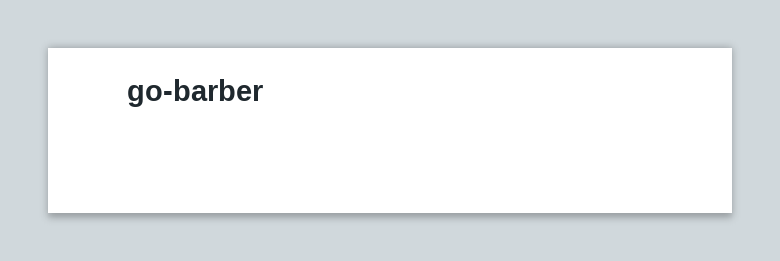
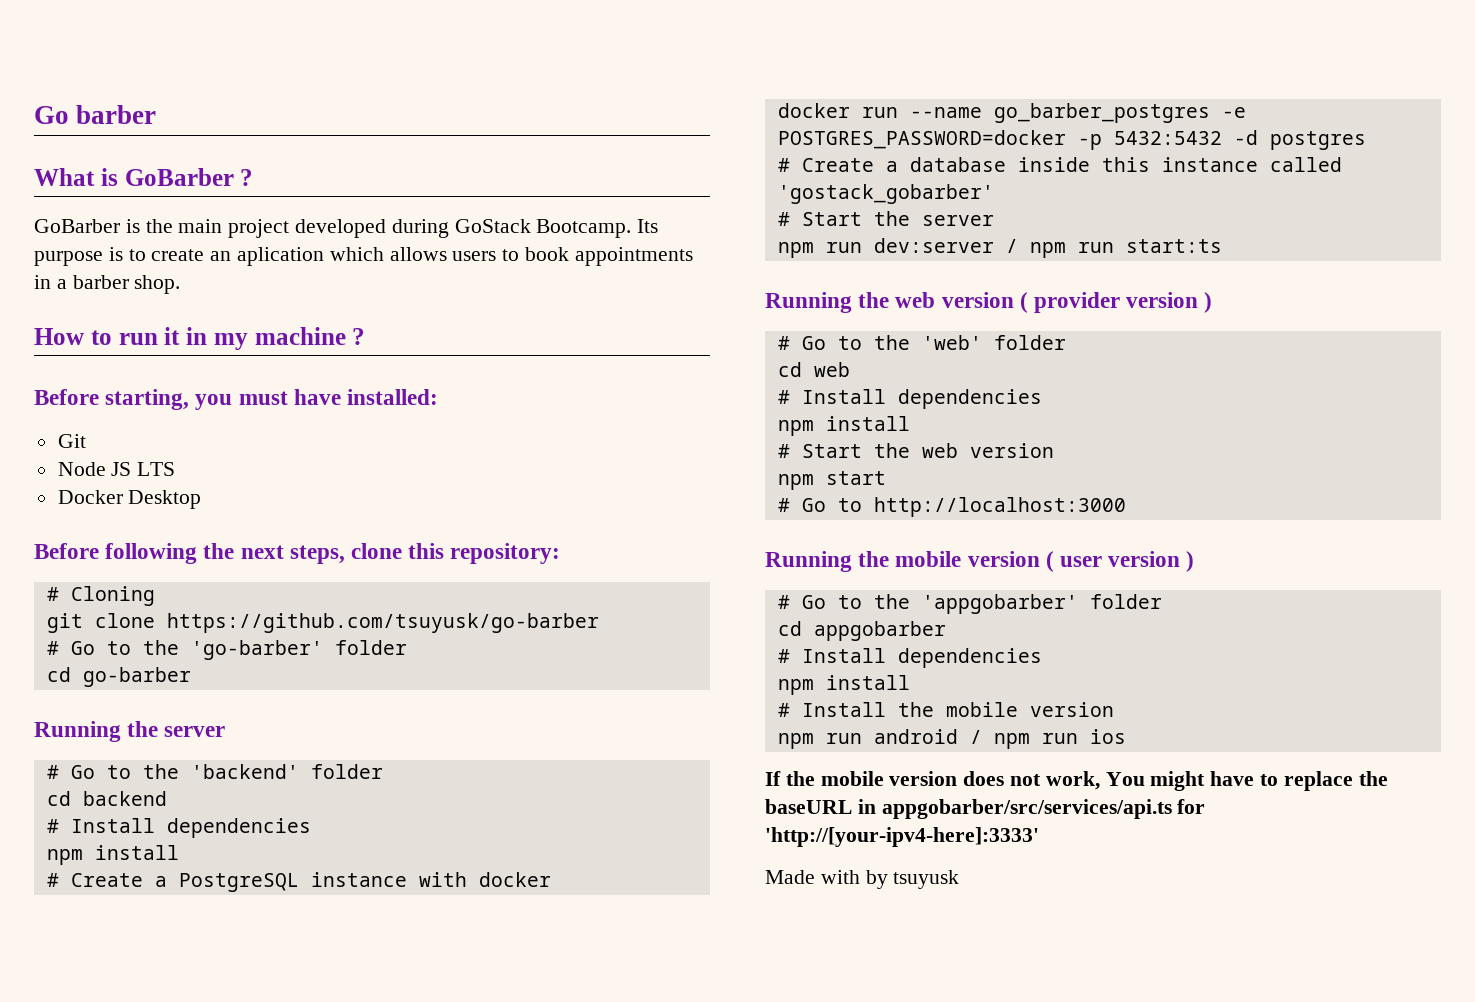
[127,79,263,107] go-barber -> [34,105,157,124] [34,168,254,186] [34,219,659,238] [34,247,693,266] [34,275,181,294] [34,327,366,350] [34,389,439,410] [57,434,86,448] [57,462,176,476] [57,490,202,509] [34,543,561,564] [46,586,155,606] [46,613,599,633] [46,640,407,660] [46,667,191,687] [34,721,226,742] [46,764,383,779] [46,791,167,806] [46,818,311,838] [46,845,179,865] [46,872,551,892] [777,103,1246,123] [777,130,1366,150] [777,157,1342,172] [777,184,994,204] [777,211,994,226] [777,238,1222,258] [765,292,1213,313] [777,335,1066,350] [777,362,850,377] [777,389,1042,409] [777,416,910,436] [777,443,1054,458] [777,471,886,490] [777,497,1126,517] [765,551,1195,572] [777,594,1162,614] [777,621,946,641] [777,648,1042,668] [777,675,910,695] [777,702,1114,717] [777,729,1126,749] [765,771,1388,791] [765,799,1206,819] [765,827,1039,847] [765,870,960,889] Go barber // What is GoBarber ? // GoBarber is the main project developed during GoStack Bootcamp. Its purpose is to create an aplication which allows users to book appointments in a barber shop. // How to run it in my machine ? // Before starting, you must have installed: // Git // Node JS LTS // Docker Desktop // Before following the next steps, clone this repository: // # Cloning // git clone https://github.com/tsuyusk/go-barber // # Go to the 'go-barber' folder // cd go-barber // Running the server // # Go to the 'backend' folder // cd backend // # Install dependencies // npm install // # Create a PostgreSQL instance with docker // docker run --name go_barber_postgres -e POSTGRES_PASSWORD=docker -p 5432:5432 -d postgres // # Create a database inside this instance called 'gostack_gobarber' // # Start the server // npm run dev:server / npm run start:ts // Running the web version ( provider version ) // # Go to the 'web' folder // cd web // # Install dependencies // npm install // # Start the web version // npm start // # Go to http://localhost:3000 // Running the mobile version ( user version ) // # Go to the 'appgobarber' folder // cd appgobarber // # Install dependencies // npm install // # Install the mobile version // npm run android / npm run ios // If the mobile version does not work, You might have to replace the baseURL in appgobarber/src/services/api.ts for 'http://[your-ipv4-here]:3333' // Made with by tsuyusk

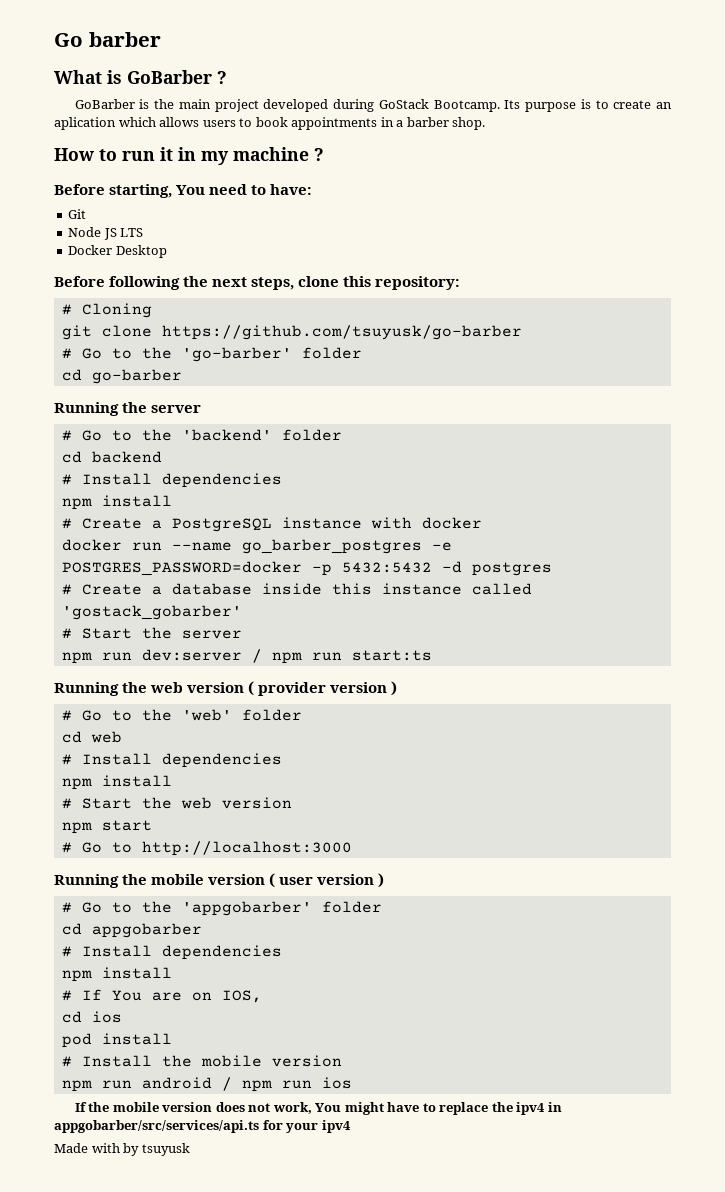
[195,389,439,410] you must have installed: -> [176,184,313,195] You need to have:
(910, 682) none -> [61,989,262,1003] [61,1011,122,1023] [61,1033,172,1048] // # If You are on IOS, // cd ios // pod install
[765,799,852,814] baseURL -> [516,1102,546,1115] ipv4
[765,827,1039,847] 'http://[your-ipv4-here]:3333' -> [286,1120,351,1133] your ipv4

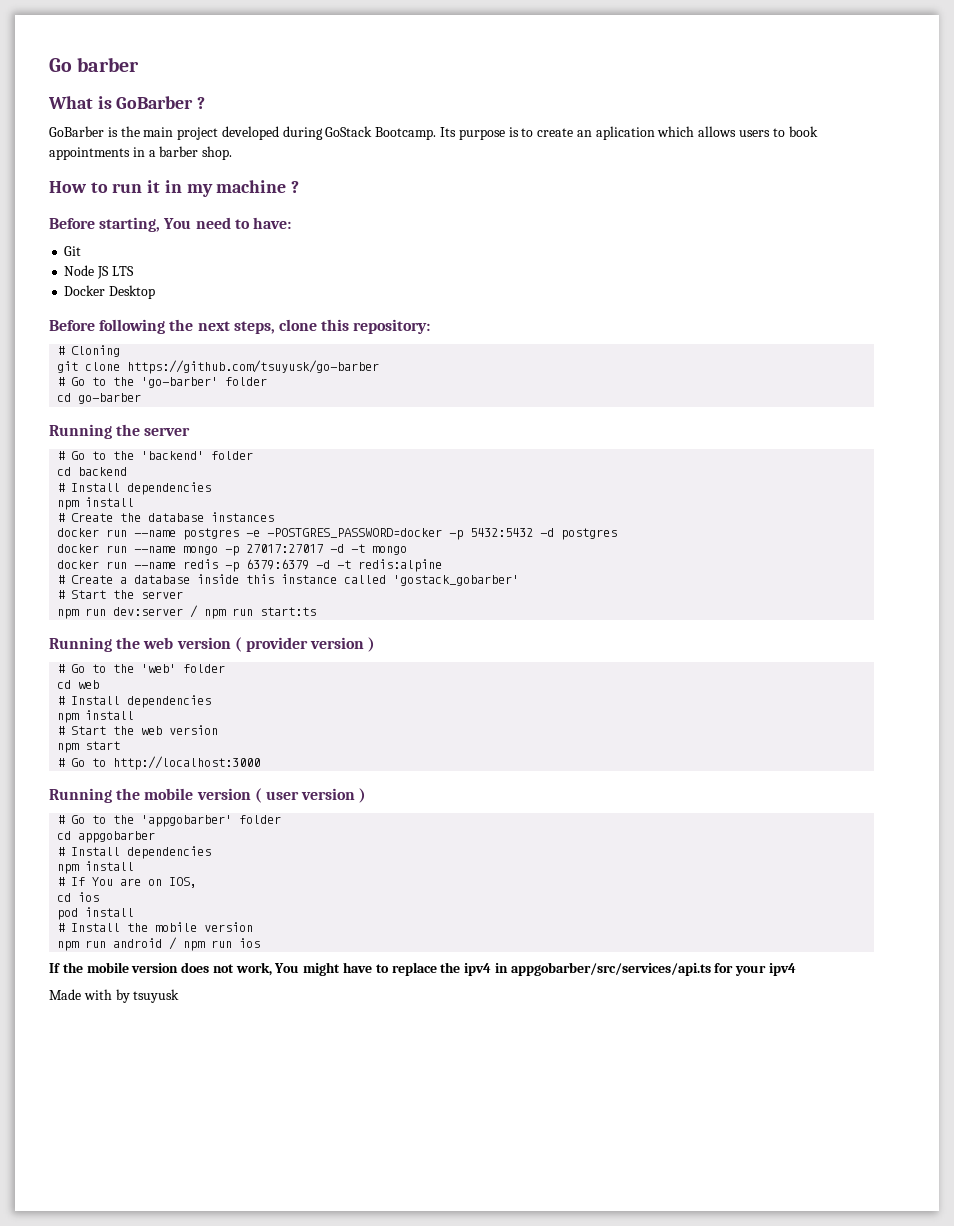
[151,517,482,532] [61,539,452,554] [61,561,302,576] a PostgreSQL instance with docker // docker run --name go_barber_postgres -e POSTGRES_PASSWORD=docker -> [120,512,275,522] [57,528,443,540] the database instances // docker run --name postgres -e -POSTGRES_PASSWORD=docker
(552, 569) none -> [57,544,408,556] [57,559,443,572] // docker run --name mongo -p 27017:27017 -d -t mongo // docker run --name redis -p 6379:6379 -d -t redis:alpine

